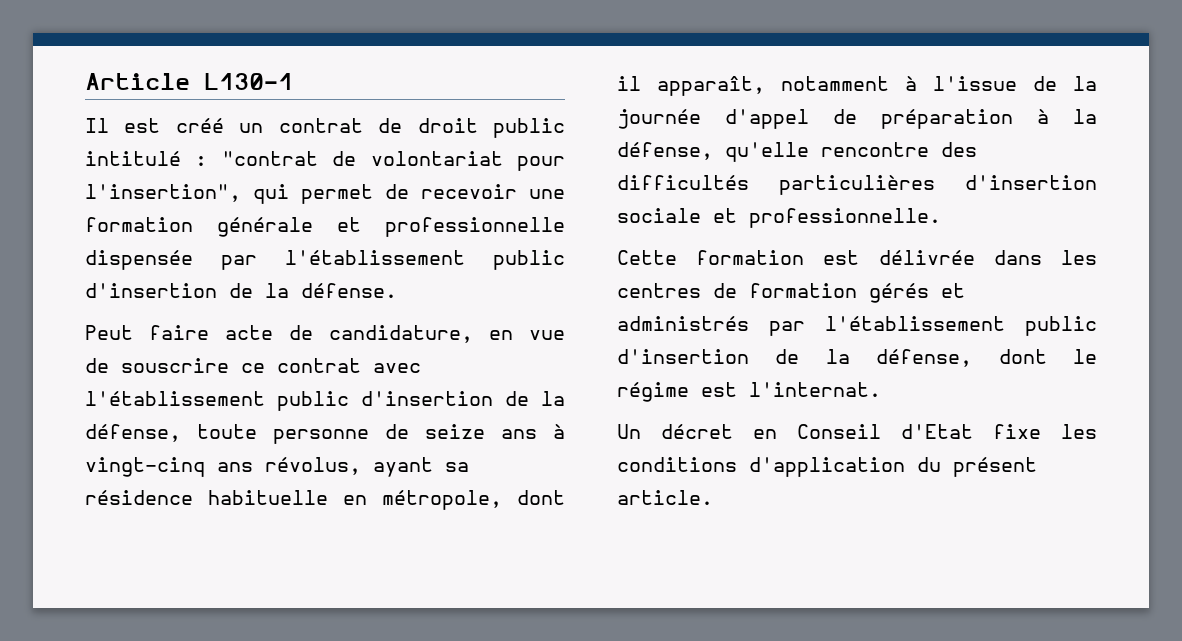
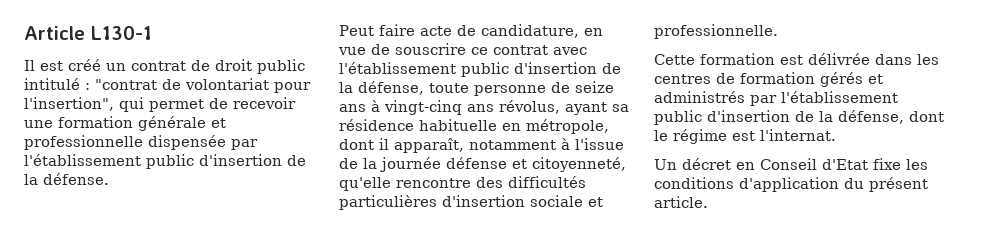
[725,109,1097,129] [617,142,713,160] d'appel de préparation à la défense, -> [446,157,626,172] défense et citoyenneté,

